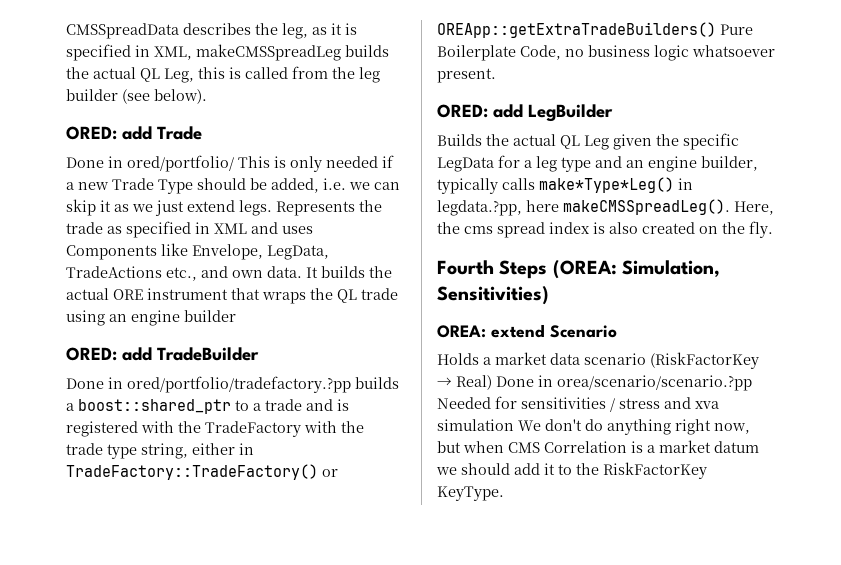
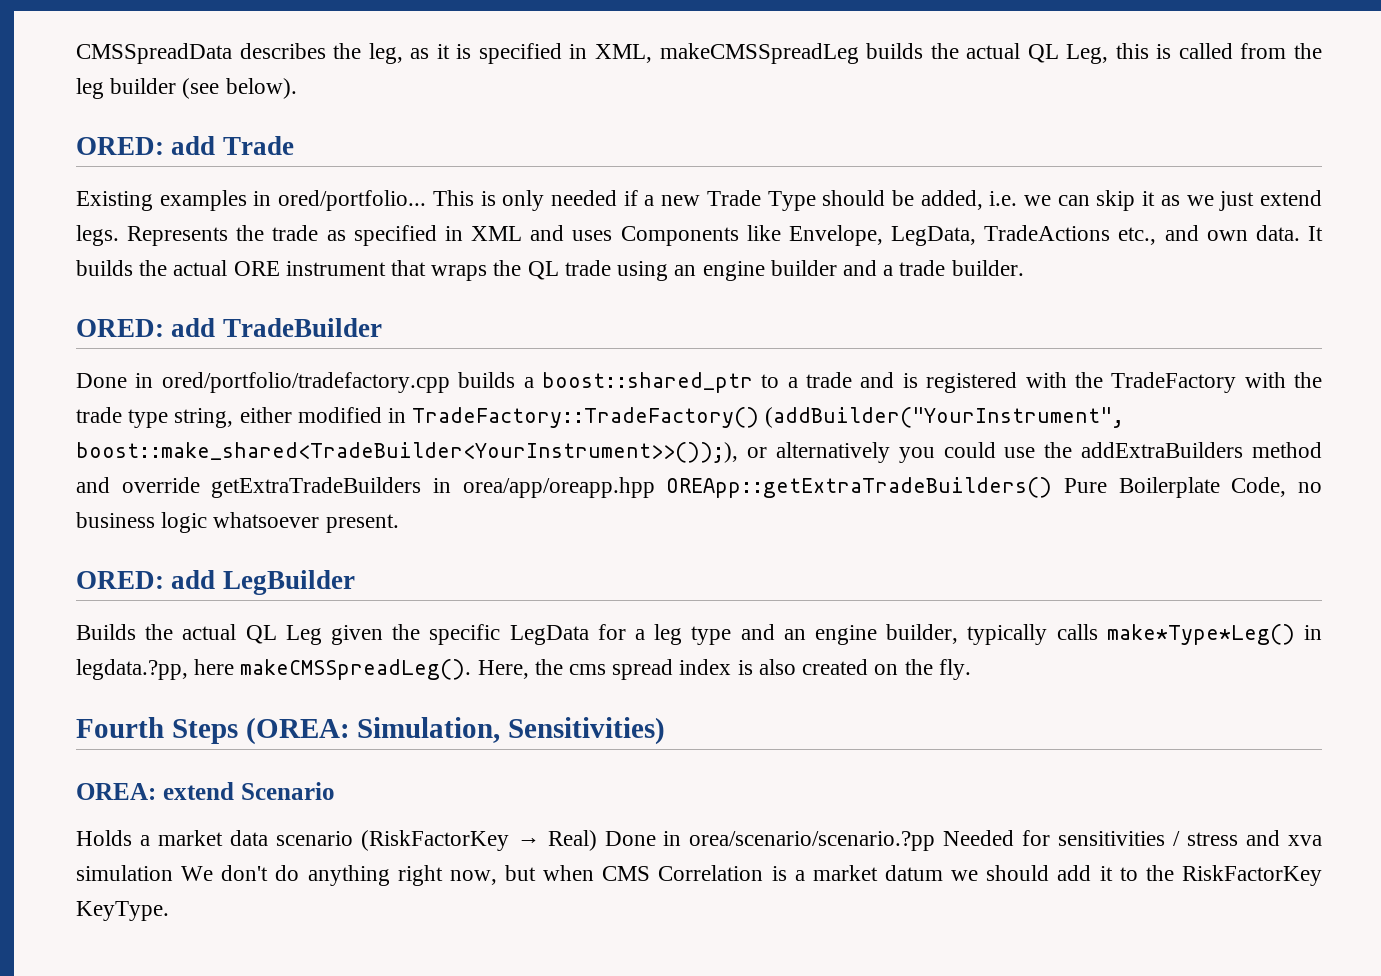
[66,155,234,172] Done in ored/portfolio/ -> [76,190,427,211] Existing examples in ored/portfolio...
(236, 316) none -> [842,260,1024,276] and a trade builder.
[127,376,351,393] ored/portfolio/tradefactory.?pp -> [161,372,450,393] ored/portfolio/tradefactory.cpp
(235, 449) none -> [297,407,382,423] modified
[322,469,338,477] or -> [765,407,1125,428] [76,442,1322,463] [76,477,655,498] (addBuilder("YourInstrument", boost::make_shared<TradeBuilder<YourInstrument>>());), or alternatively you could use the addExtraBuilders method and override getExtraTradeBuilders in orea/app/oreapp.hpp

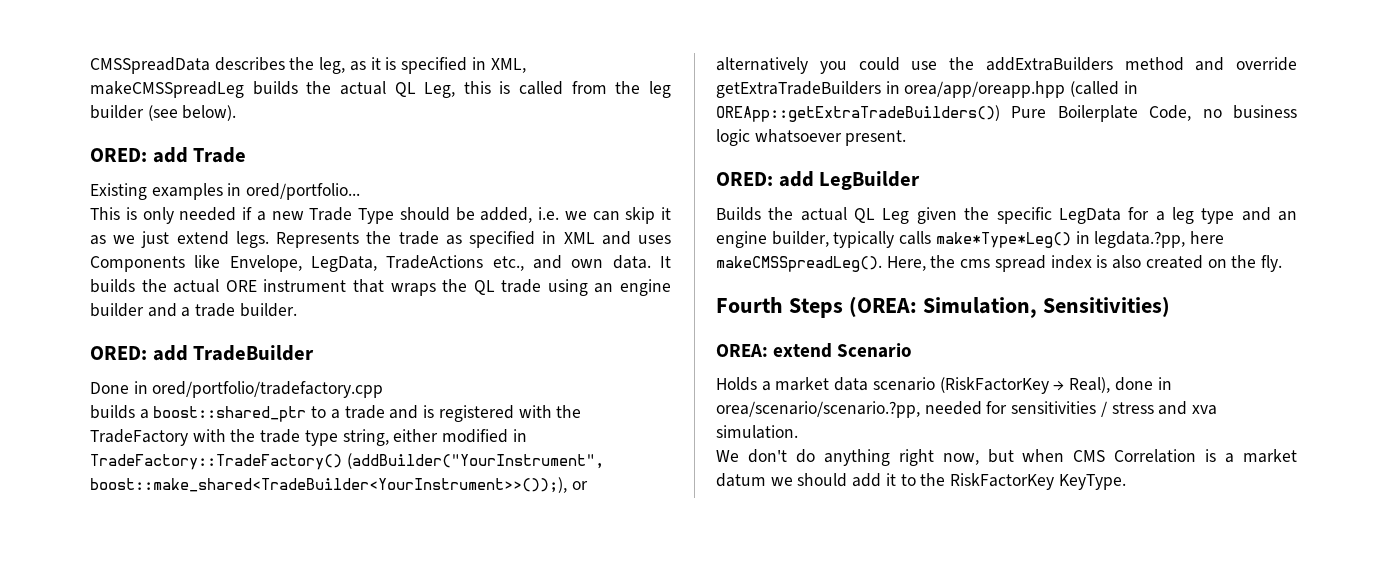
(427, 200) none -> (361, 191) //
(450, 382) none -> (384, 389) //
[666,477,1053,498] OREApp::getExtraTradeBuilders() -> [1070,81,1138,97] [716,105,1000,122] (called in OREApp::getExtraTradeBuilders())
[547,830,1015,851] Real) Done in orea/scenario/scenario.?pp Needed -> [1069,377,1172,393] [716,401,982,418] Real), done in orea/scenario/scenario.?pp, needed
[76,865,173,881] simulation -> [716,425,798,439] simulation. //

